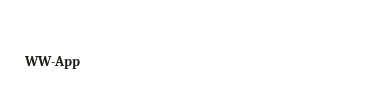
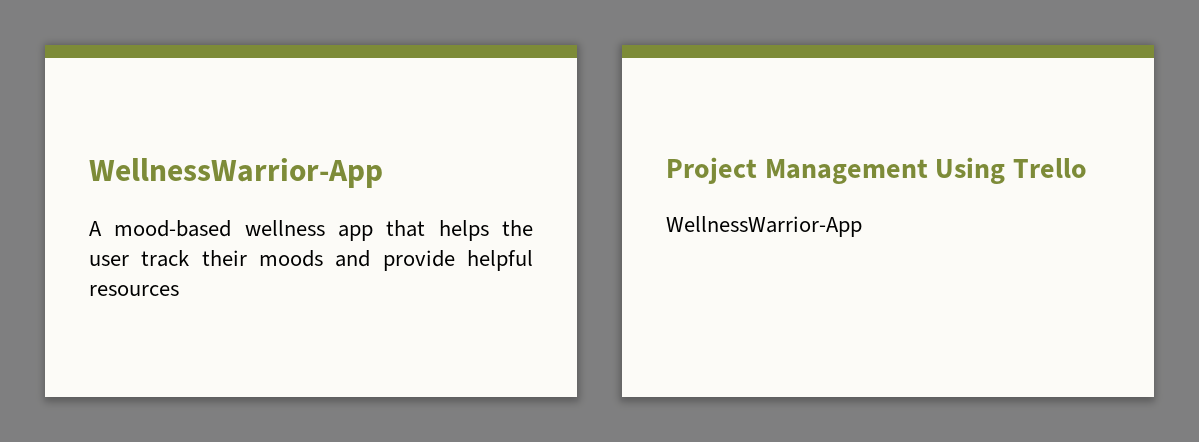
[24,56,80,69] WW-App -> [89,158,383,188] [89,220,533,241] [89,250,533,271] [89,285,179,296] [666,157,1087,184] [666,216,862,237] WellnessWarrior-App // A mood-based wellness app that helps the user track their moods and provide helpful resources // Project Management Using Trello // WellnessWarrior-App

